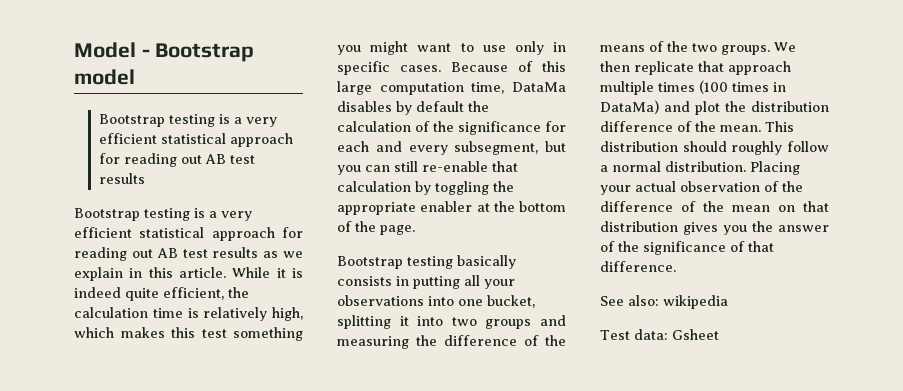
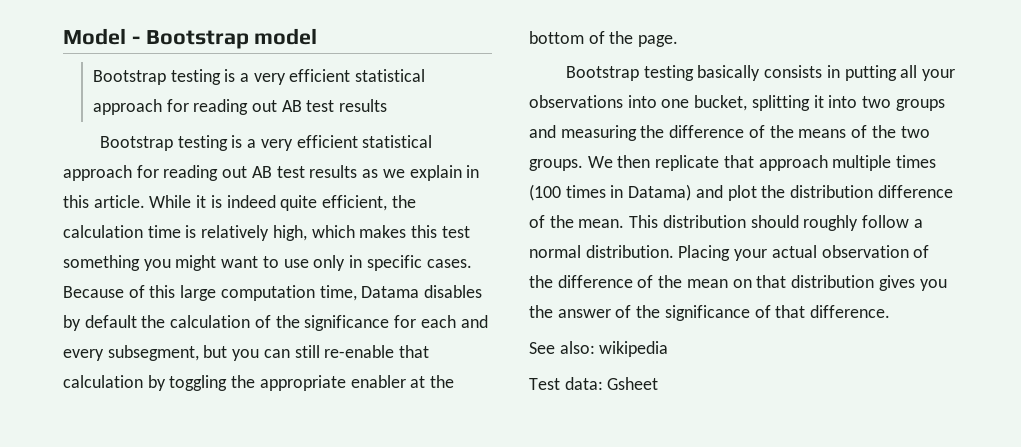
[512,82,566,92] DataMa -> [361,286,420,298] Datama
[600,100,659,114] DataMa) -> [628,184,692,201] Datama)

